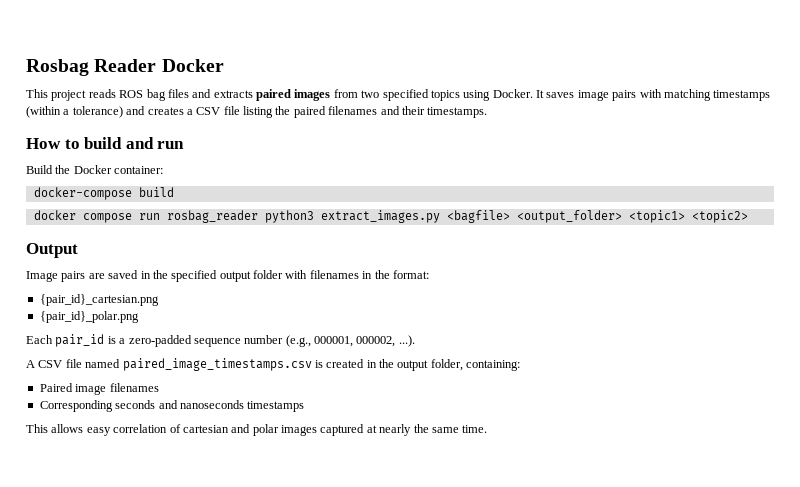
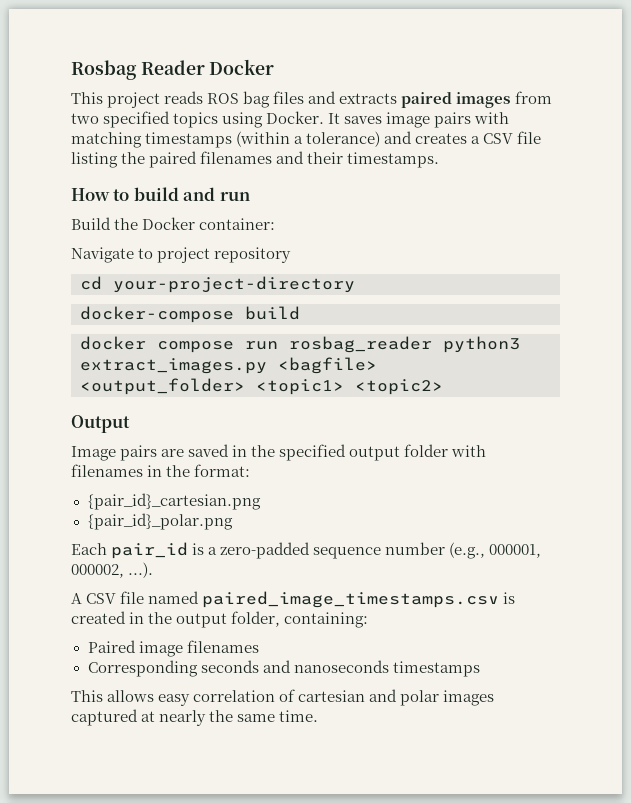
(164, 170) none -> [71,247,292,263] [80,276,355,293] // Navigate to project repository // cd your-project-directory

